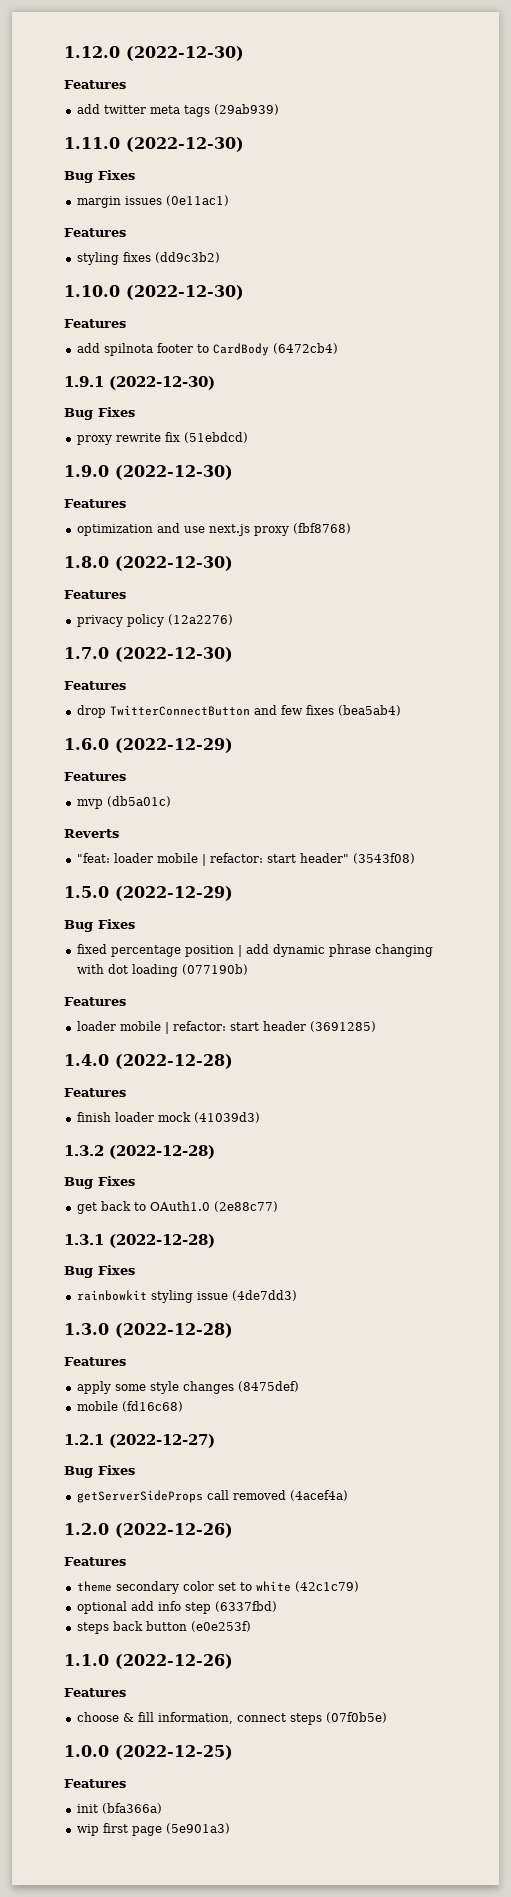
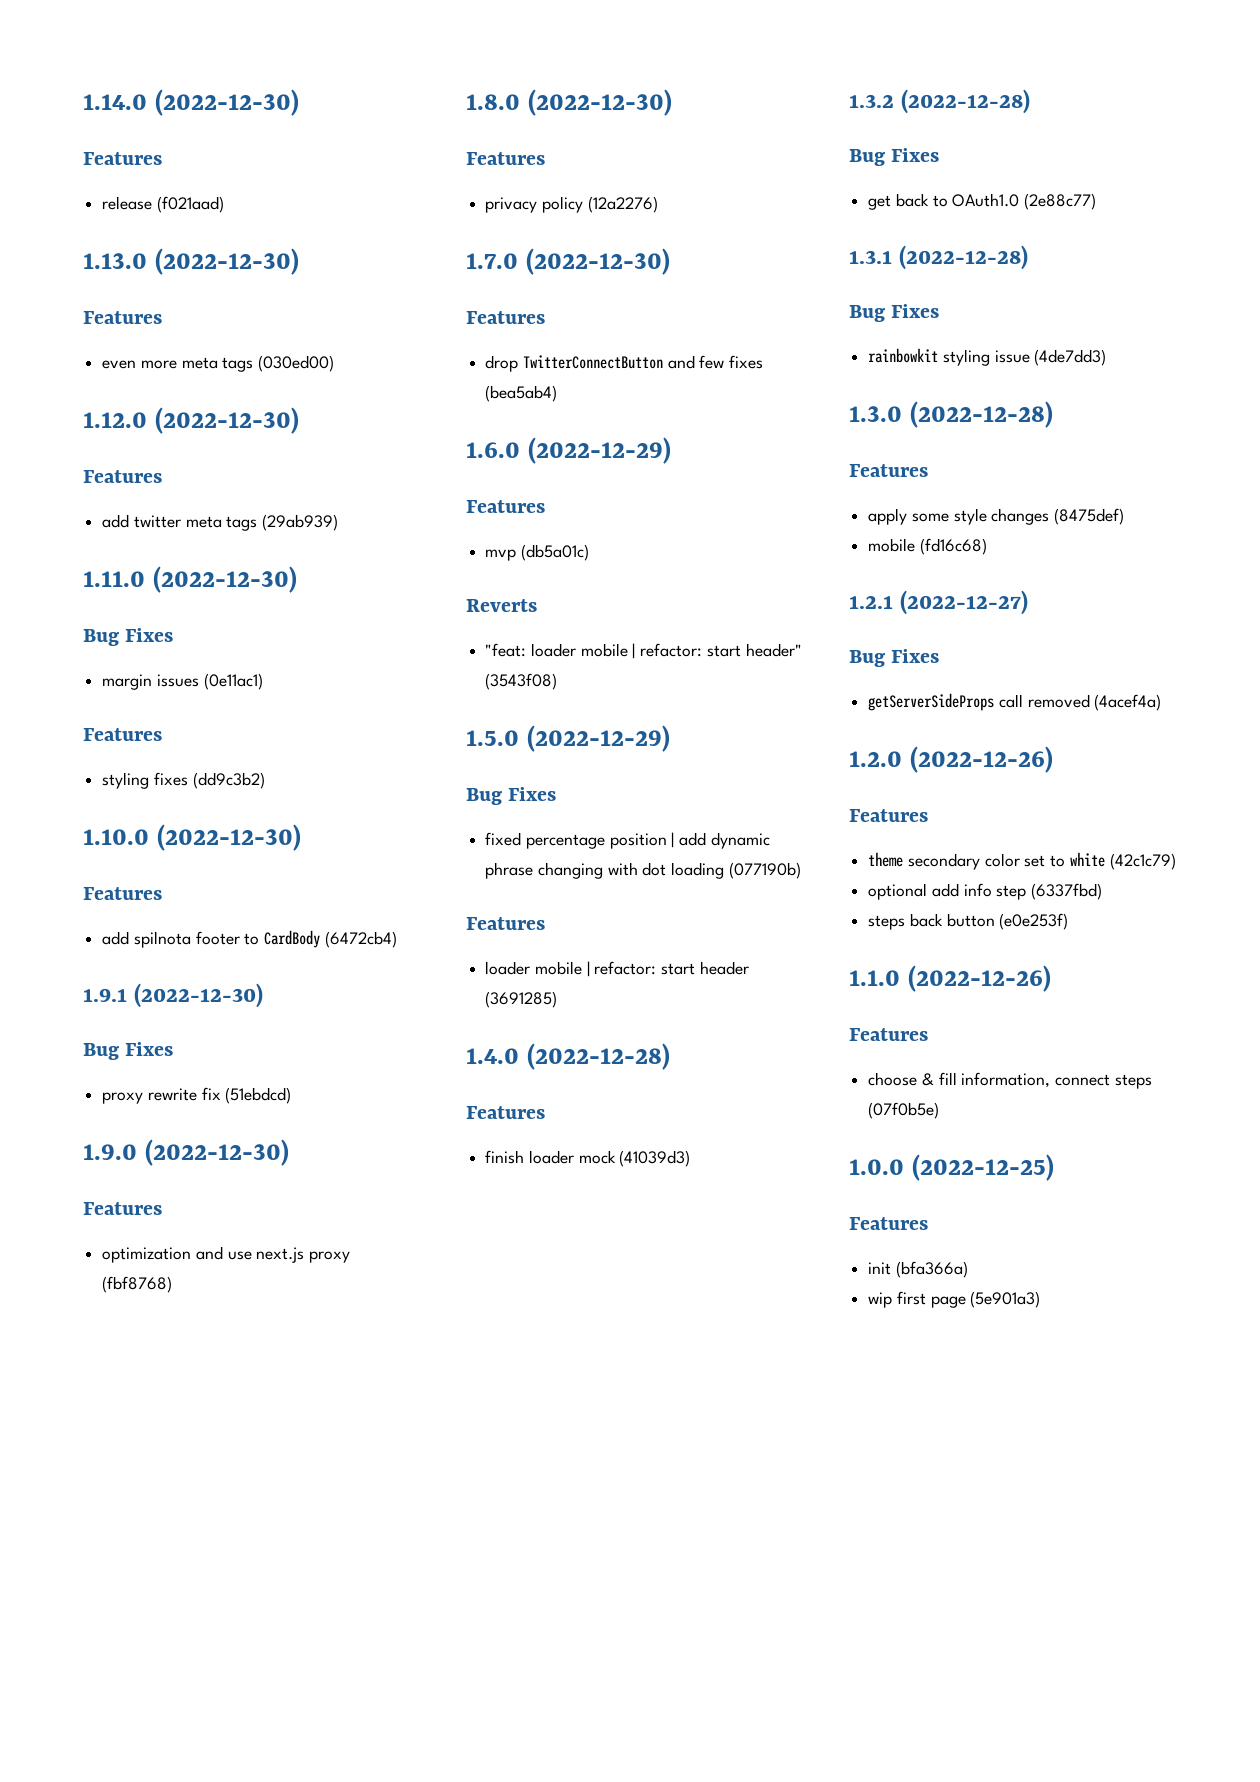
(64, 52) none -> [83,89,299,116] [83,152,162,165] [102,196,224,213] [83,248,299,275] [83,311,162,324] [102,355,335,372] 1.14.0 (2022-12-30) // Features // release (f021aad) // 1.13.0 (2022-12-30) // Features // even more meta tags (030ed00) //

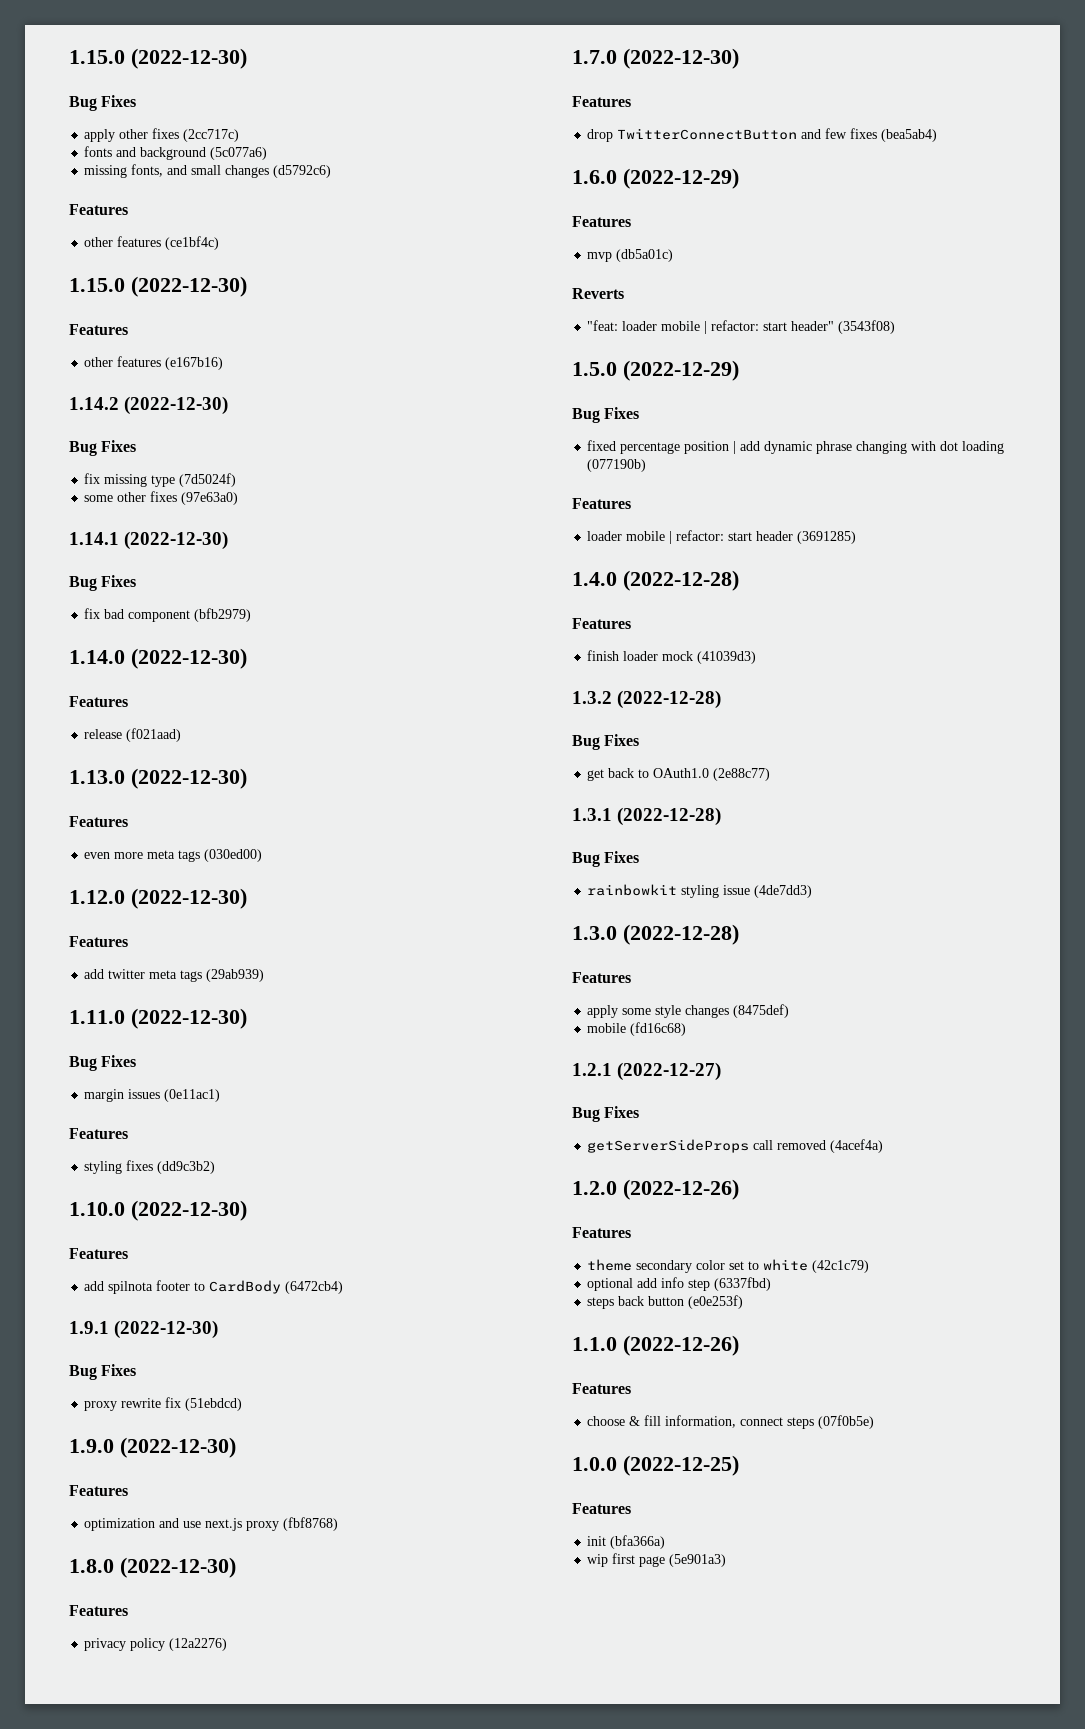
(83, 102) none -> [69,48,247,69] [69,95,137,111] [84,128,240,142] [84,146,268,160] [84,164,332,178] [69,204,128,215] [84,236,220,250] [69,276,247,297] [69,324,128,335] [84,356,224,370] [69,396,229,415] [69,440,137,456] [84,473,237,487] [84,491,239,505] [69,531,229,550] [69,575,137,591] [84,608,252,622] 1.15.0 (2022-12-30) // Bug Fixes // apply other fixes (2cc717c) // fonts and background (5c077a6) // missing fonts, and small changes (d5792c6) // Features // other features (ce1bf4c) // 1.15.0 (2022-12-30) // Features // other features (e167b16) // 1.14.2 (2022-12-30) // Bug Fixes // fix missing type (7d5024f) // some other fixes (97e63a0) // 1.14.1 (2022-12-30) // Bug Fixes // fix bad component (bfb2979) //

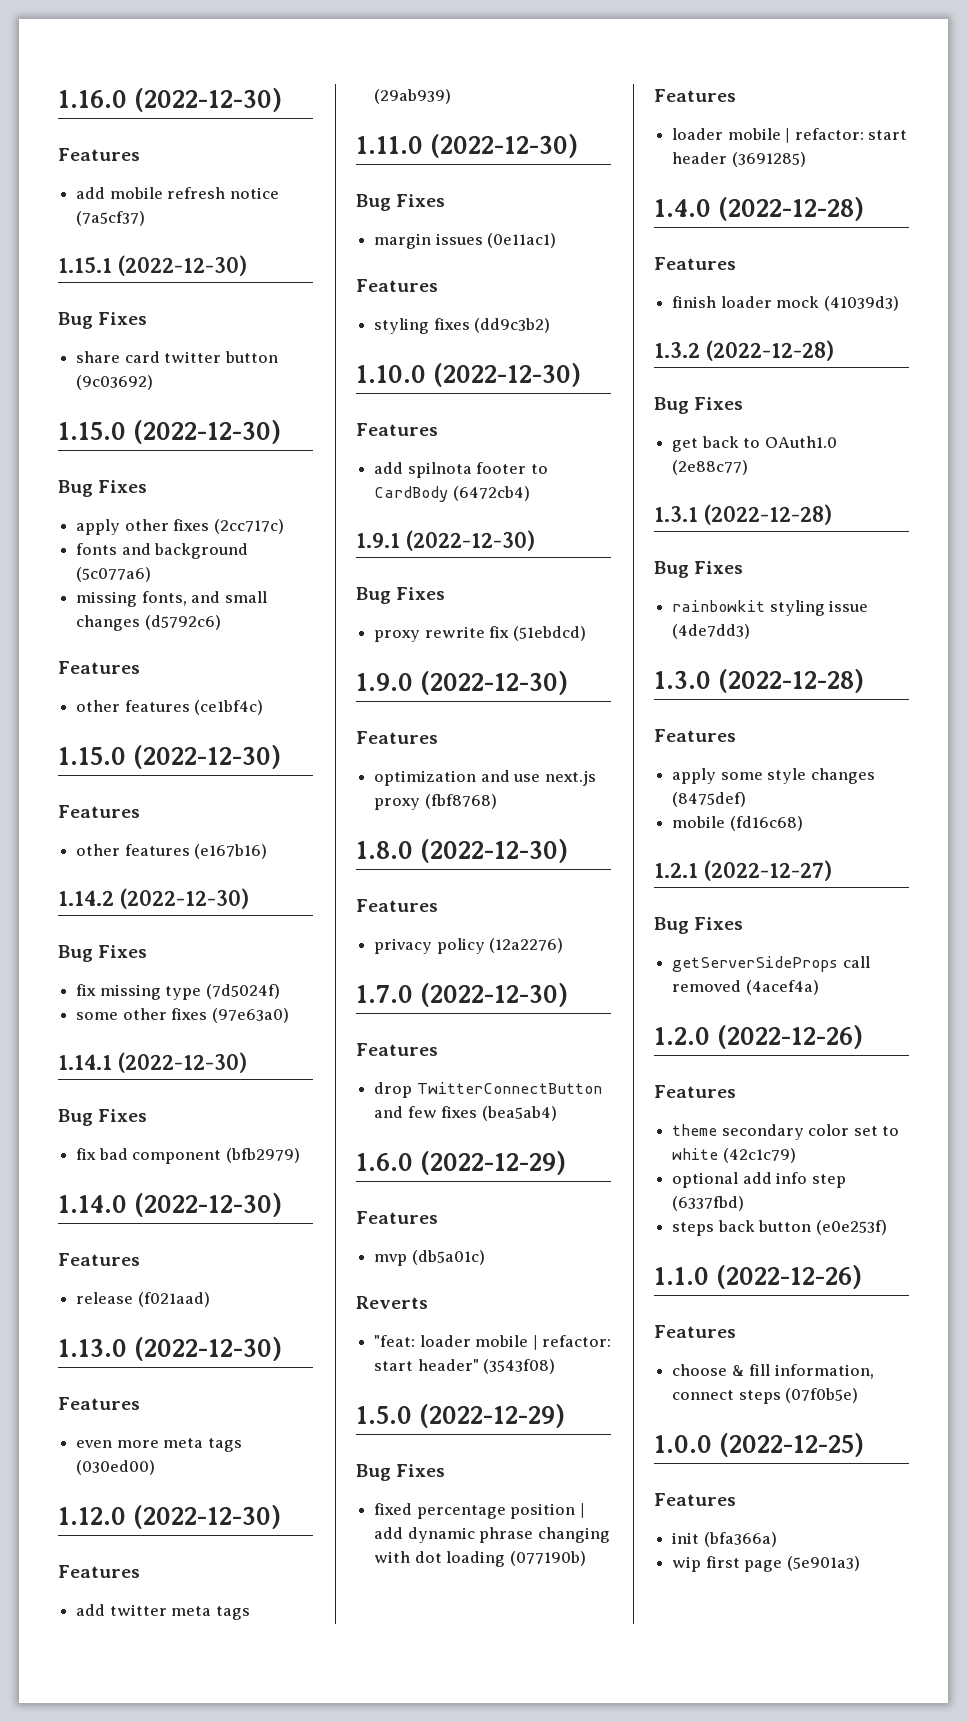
(69, 57) none -> [58,88,283,112] [58,148,140,161] [76,187,279,199] [76,211,146,226] [58,255,247,276] [58,312,148,329] [76,351,278,363] [76,375,154,390] 1.16.0 (2022-12-30) // Features // add mobile refresh notice (7a5cf37) // 1.15.1 (2022-12-30) // Bug Fixes // share card twitter button (9c03692) //

